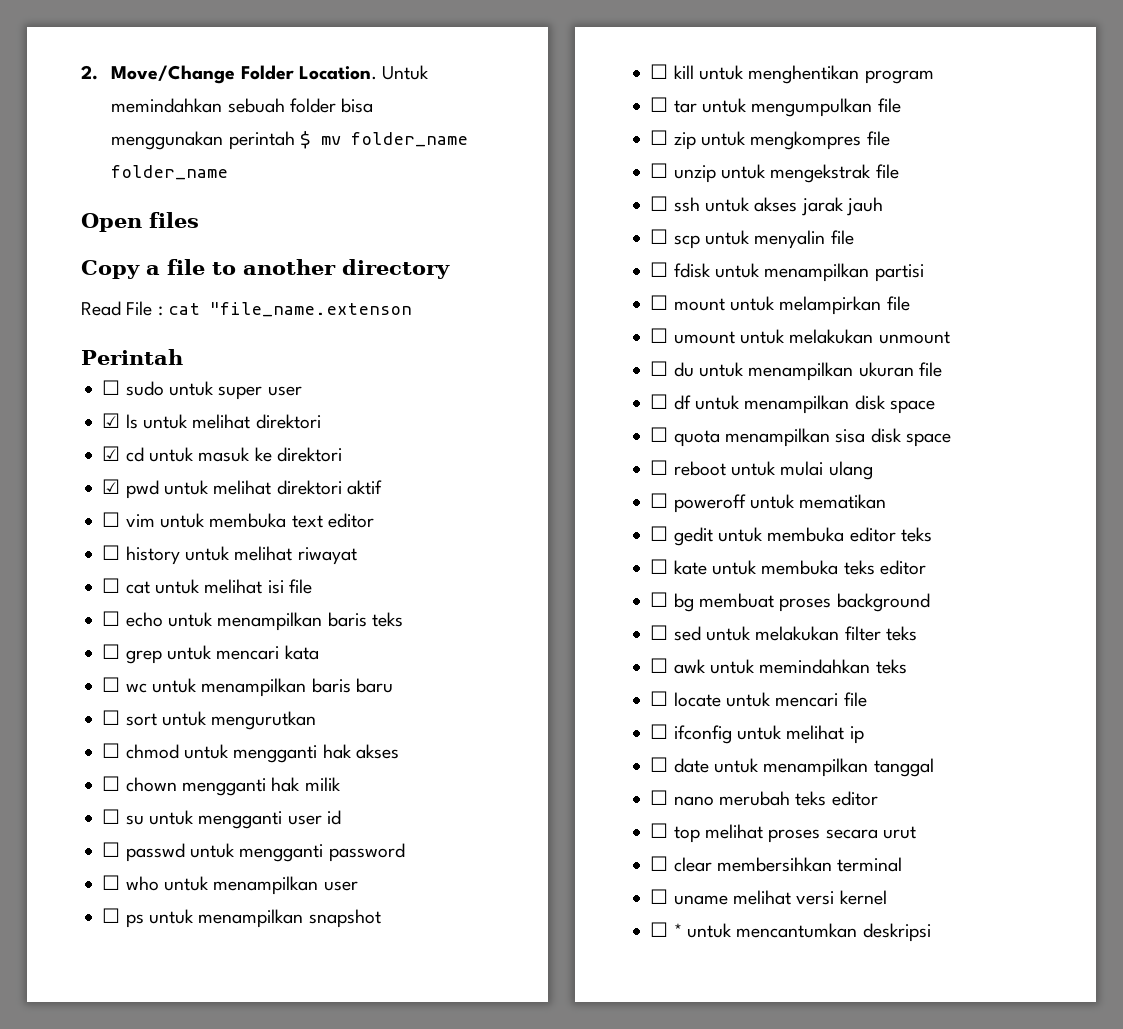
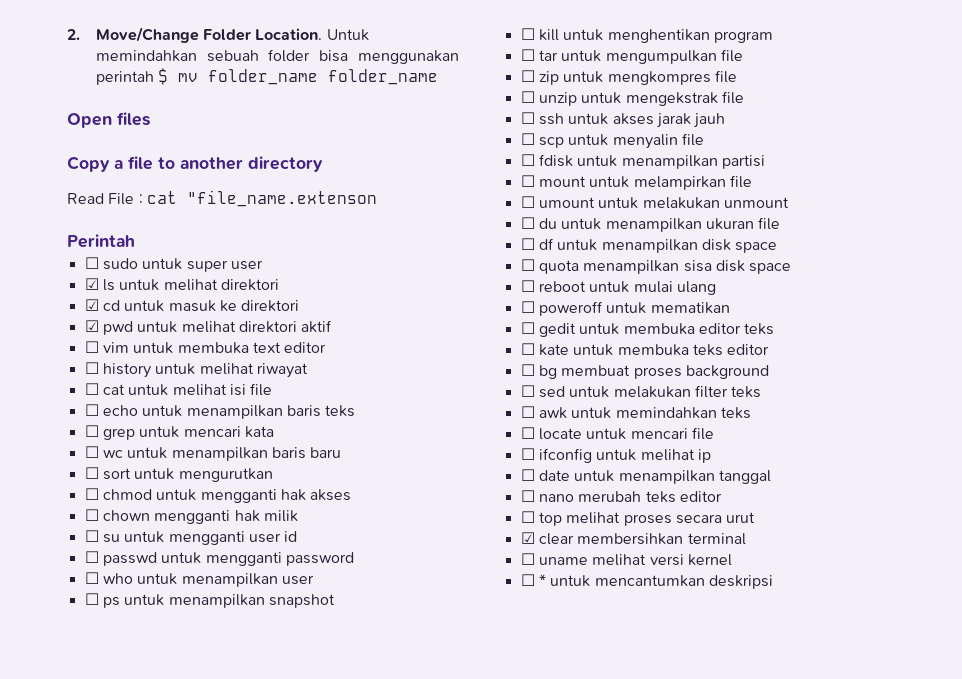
[650,856,669,871] ☐ -> [520,532,535,544] ☑

